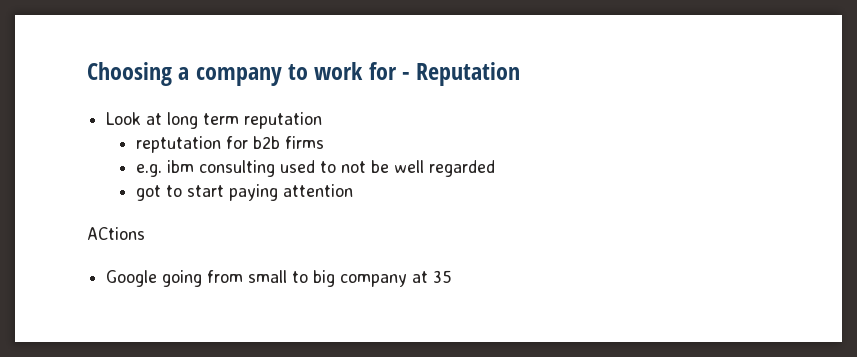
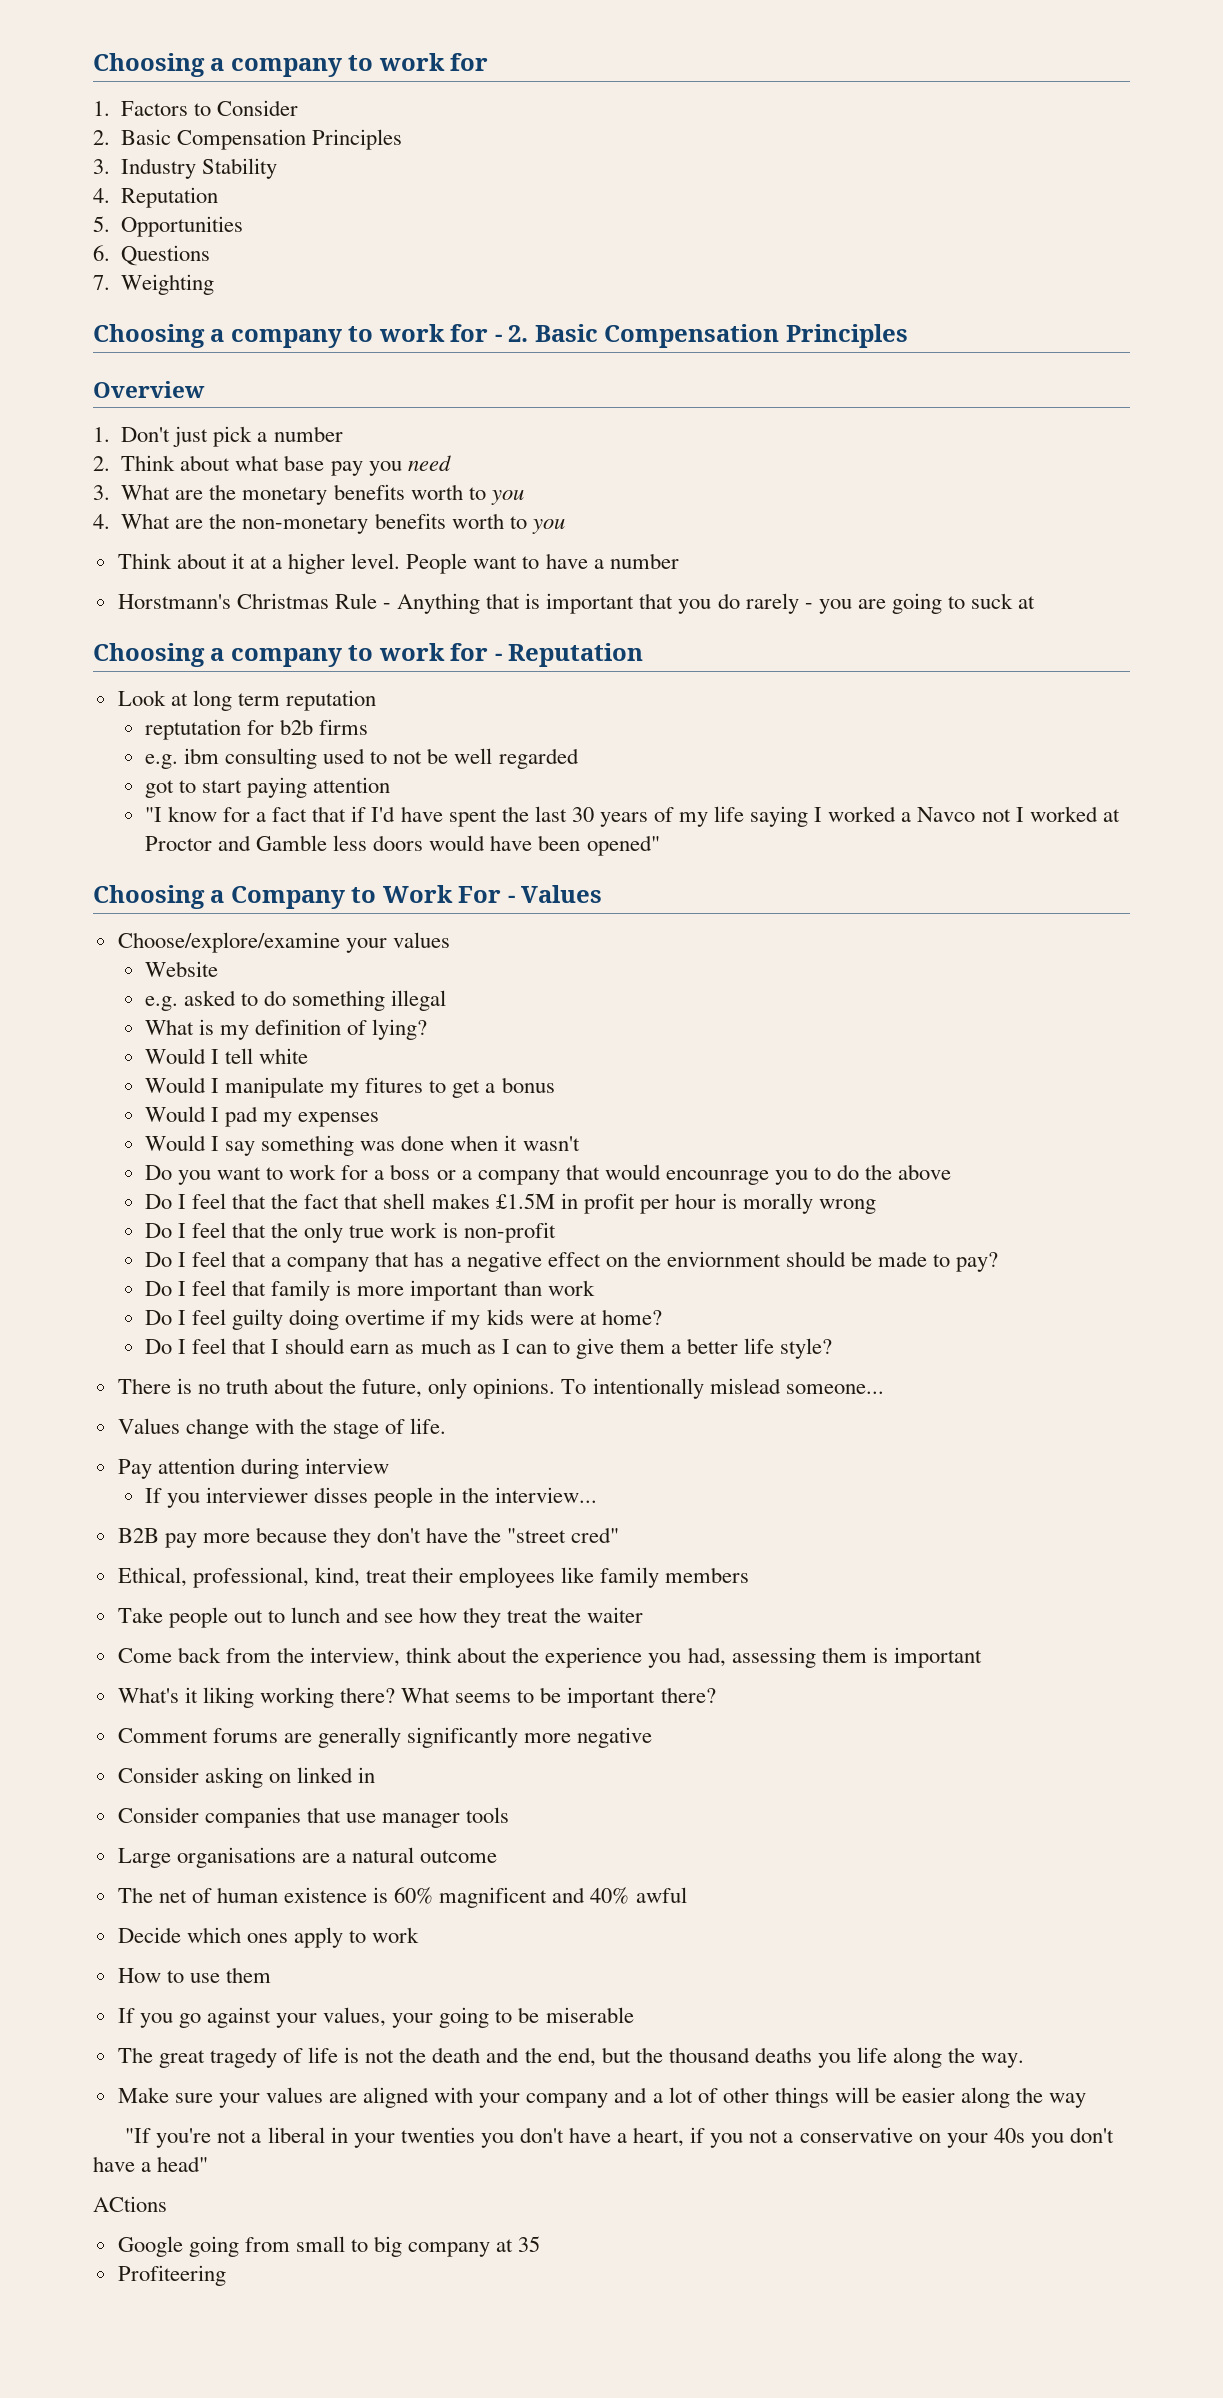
[87,62,397,86] Choosing a company to work for -> [93,53,489,77] [93,100,299,116] [93,129,403,150] [93,158,278,179] [93,187,219,208] [93,216,244,237] [93,245,211,266] [93,274,215,295] [93,324,908,348] [93,381,205,398] [93,426,343,447] [93,455,451,476] [93,484,524,505] [93,513,565,534] [117,553,679,574] [117,593,1036,614] [93,643,489,667] Choosing a company to work for // 1. Factors to Consider // 2. Basic Compensation Principles // 3. Industry Stability // 4. Reputation // 5. Opportunities // 6. Questions // 7. Weighting // Choosing a company to work for - 2. Basic Compensation Principles // Overview // 1. Don't just pick a number // 2. Think about what base pay you need // 3. What are the monetary benefits worth to you // 4. What are the non-monetary benefits worth to you // Think about it at a higher level. People want to have a number // Horstmann's Christmas Rule - Anything that is important that you do rarely - you are going to suck at // Choosing a company to work for
(353, 190) none -> [144,806,1120,827] [144,835,660,856] [93,885,603,909] [117,932,450,953] [144,961,218,977] [144,990,447,1011] [144,1019,428,1040] [144,1048,309,1064] [144,1077,555,1098] [144,1106,380,1127] [144,1135,580,1156] [144,1164,952,1185] [144,1193,877,1214] [144,1222,556,1243] [144,1251,999,1272] [144,1280,595,1301] [144,1309,662,1330] [144,1338,833,1359] [117,1378,884,1399] [117,1418,447,1439] [117,1458,389,1479] [144,1487,598,1508] [117,1527,620,1548] [117,1567,750,1588] [117,1607,643,1628] [117,1647,982,1668] [117,1687,716,1708] [117,1727,653,1748] [117,1767,376,1788] [117,1807,510,1828] [117,1847,498,1868] [117,1887,687,1908] [117,1927,420,1948] [117,1967,271,1983] [117,2007,634,2028] [117,2047,1025,2068] [117,2087,1087,2108] [125,2127,1114,2148] [93,2156,209,2172] // "I know for a fact that if I'd have spent the last 30 years of my life saying I worked a Navco not I worked at Proctor and Gamble less doors would have been opened" // Choosing a Company to Work For - Values // Choose/explore/examine your values // Website // e.g. asked to do something illegal // What is my definition of lying? // Would I tell white // Would I manipulate my fitures to get a bonus // Would I pad my expenses // Would I say something was done when it wasn't // Do you want to work for a boss or a company that would encounrage you to do the above // Do I feel that the fact that shell makes £1.5M in profit per hour is morally wrong // Do I feel that the only true work is non-profit // Do I feel that a company that has a negative effect on the enviornment should be made to pay? // Do I feel that family is more important than work // Do I feel guilty doing overtime if my kids were at home? // Do I feel that I should earn as much as I can to give them a better life style? // There is no truth about the future, only opinions. To intentionally mislead someone... // Values change with the stage of life. // Pay attention during interview // If you interviewer disses people in the interview... // B2B pay more because they don't have the "street cred" // Ethical, professional, kind, treat their employees like family members // Take people out to lunch and see how they treat the waiter // Come back from the interview, think about the experience you had, assessing them is important // What's it liking working there? What seems to be important there? // Comment forums are generally significantly more negative // Consider asking on linked in // Consider companies that use manager tools // Large organisations are a natural outcome // The net of human existence is 60% magnificent and 40% awful // Decide which ones apply to work // How to use them // If you go against your values, your going to be miserable // The great tragedy of life is not the death and the end, but the thousand deaths you life along the way. // Make sure your values are aligned with your company and a lot of other things will be easier along the way // "If you're not a liberal in your twenties you don't have a heart, if you not a conservative on your 40s you don't have a head"
(453, 276) none -> [117,2265,226,2286] // Profiteering

